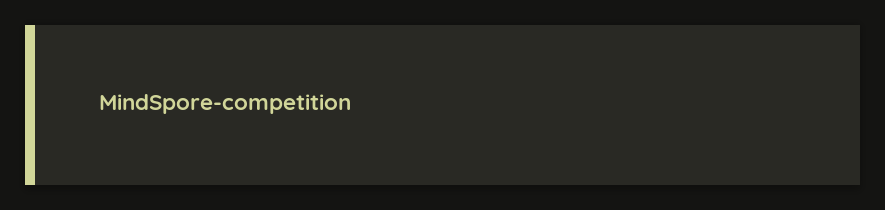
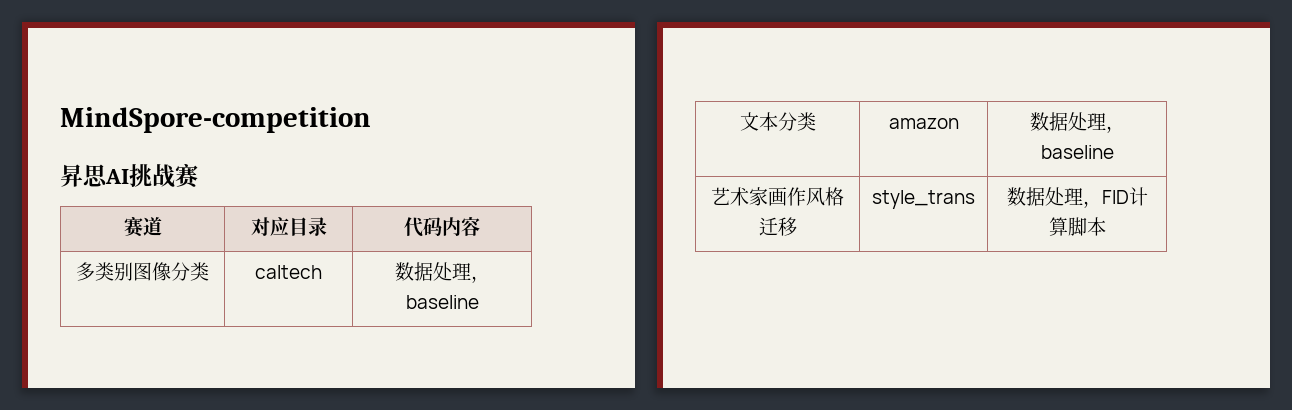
(351, 104) none -> [60,163,200,189] [123,216,162,238] [250,217,327,236] [403,217,480,237] [76,262,209,281] [255,265,322,279] [394,262,490,283] [405,295,479,309] [739,112,816,131] [888,118,959,129] [1029,112,1125,133] [1040,145,1114,159] [711,187,844,206] [758,217,797,236] [872,190,975,209] [1006,187,1148,208] [1048,217,1106,236] // 昇思AI挑战赛 // 赛道 | 对应目录 | 代码内容 // 多类别图像分类 | caltech | 数据处理，baseline // 文本分类 | amazon | 数据处理，baseline // 艺术家画作风格迁移 | style_trans | 数据处理，FID计算脚本

